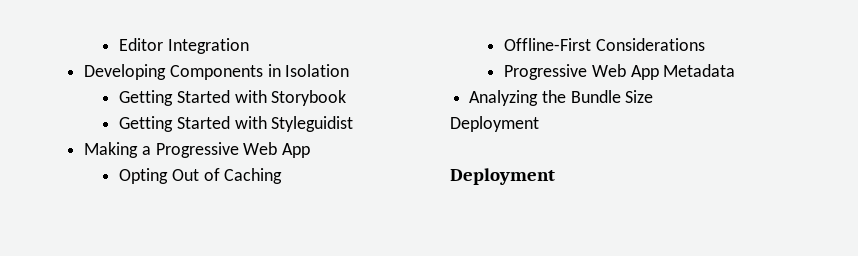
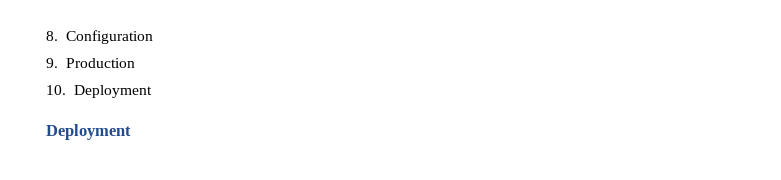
[119,38,249,54] [84,64,350,80] [119,90,347,106] [119,116,354,132] [84,142,311,158] [119,168,283,184] [504,38,705,51] [504,64,736,80] [469,90,654,106] Editor Integration // Developing Components in Isolation // Getting Started with Storybook // Getting Started with Styleguidist // Making a Progressive Web App // Opting Out of Caching // Offline-First Considerations // Progressive Web App Metadata // Analyzing the Bundle Size // -> [46,30,153,44] [46,58,135,68] [46,85,66,95] 8. Configuration // 9. Production // 10.

